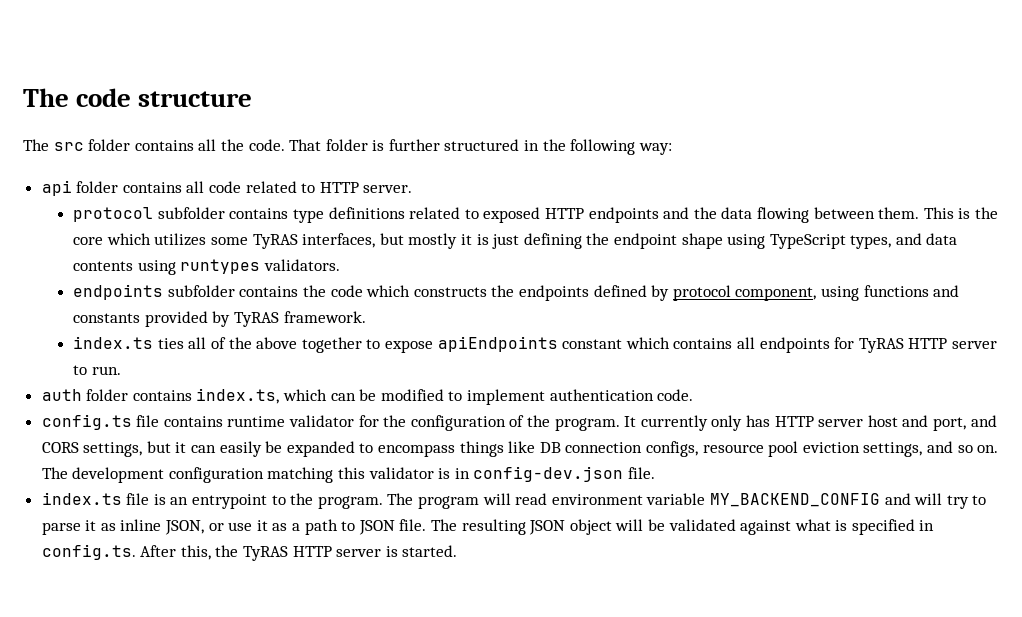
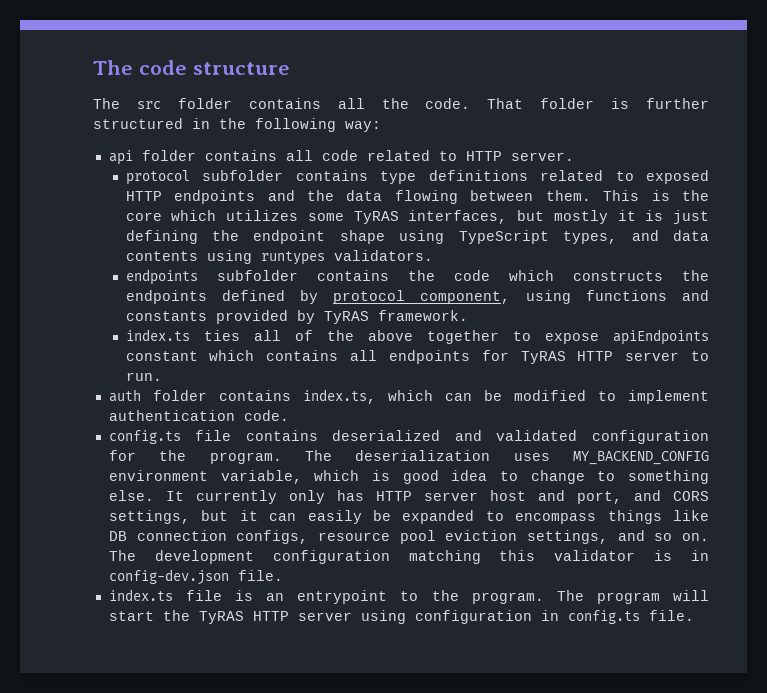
[227,415,620,431] runtime validator for the configuration of the program. -> [332,430,709,444] [108,450,709,465] [108,470,709,484] [108,490,154,501] deserialized and validated configuration for the program. The deserialization uses MY_BACKEND_CONFIG environment variable, which is good idea to change to something else.
[515,493,987,509] [41,519,935,535] [41,544,458,561] read environment variable MY_BACKEND_CONFIG and will try to parse it as inline JSON, or use it as a path to JSON file. The resulting JSON object will be validated against what is specified in config.ts. After this, the TyRAS HTTP server is started. -> [108,610,694,624] start the TyRAS HTTP server using configuration in config.ts file.

